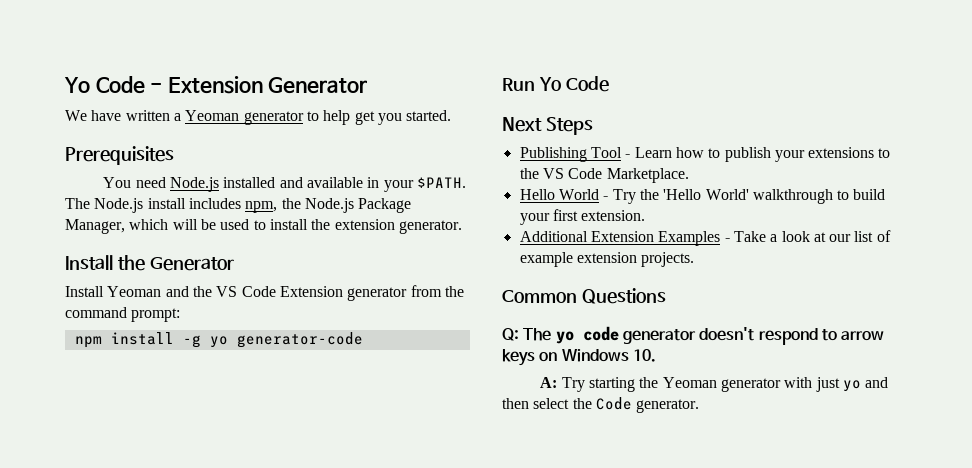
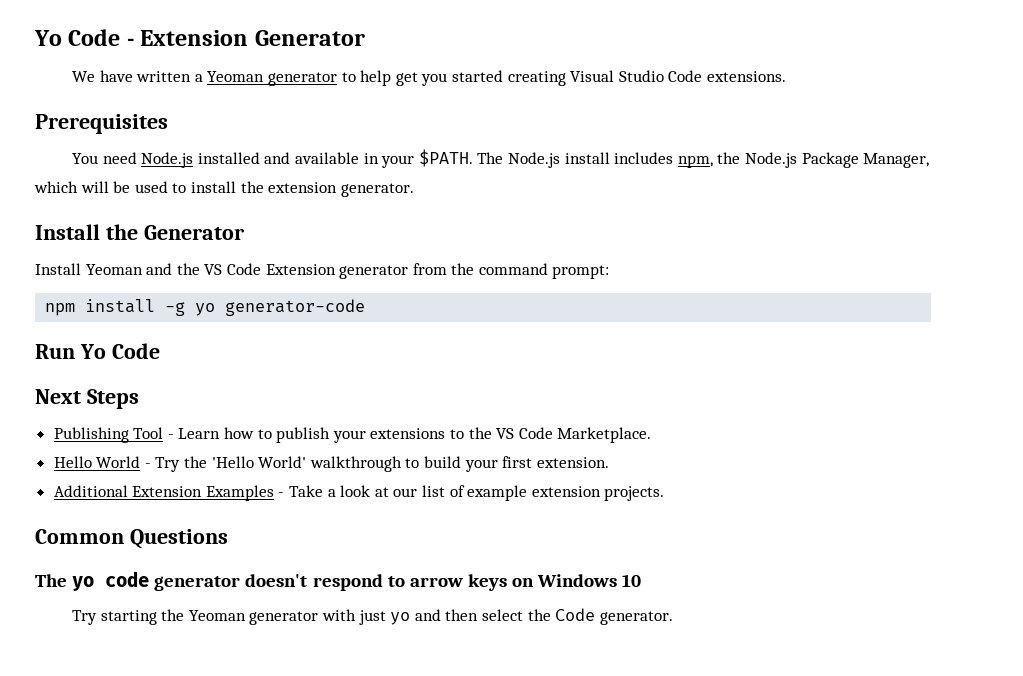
[406,110,452,121] started. -> [452,70,786,86] started creating Visual Studio Code extensions.
[502,328,519,341] Q: -> (228, 539) none
[632,349,656,362] [540,377,558,388] 10. // A: -> [622,574,642,587] 10 //

